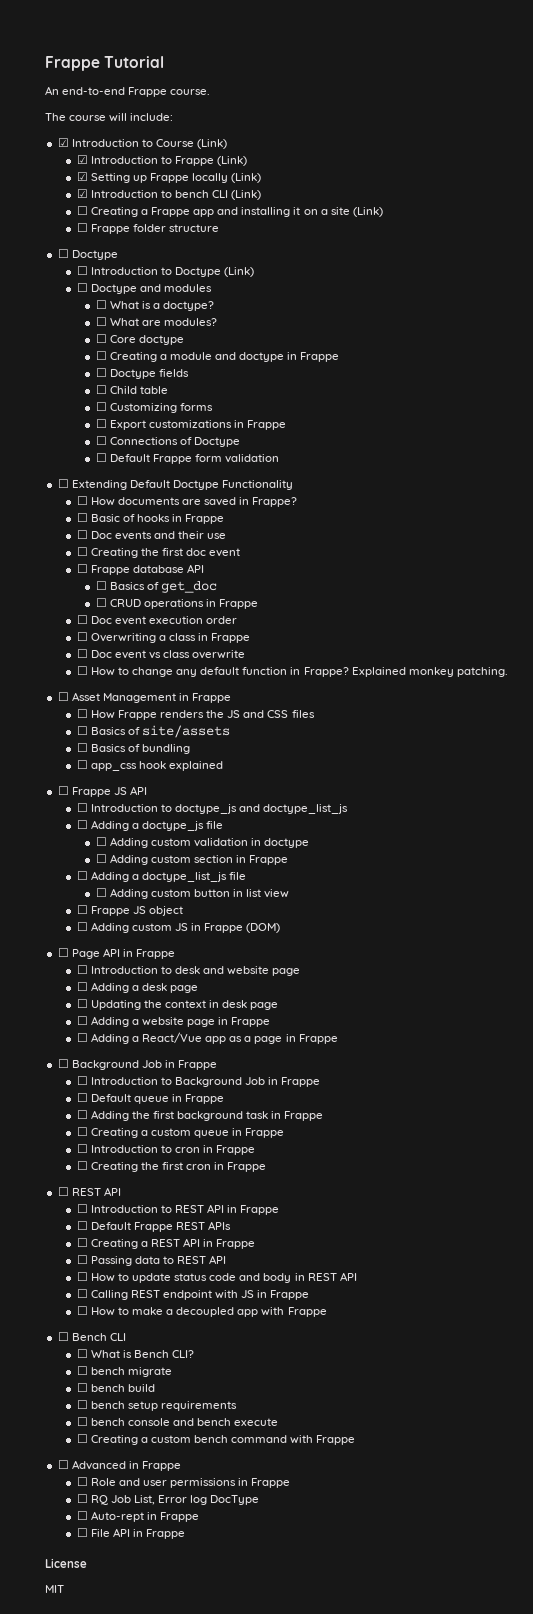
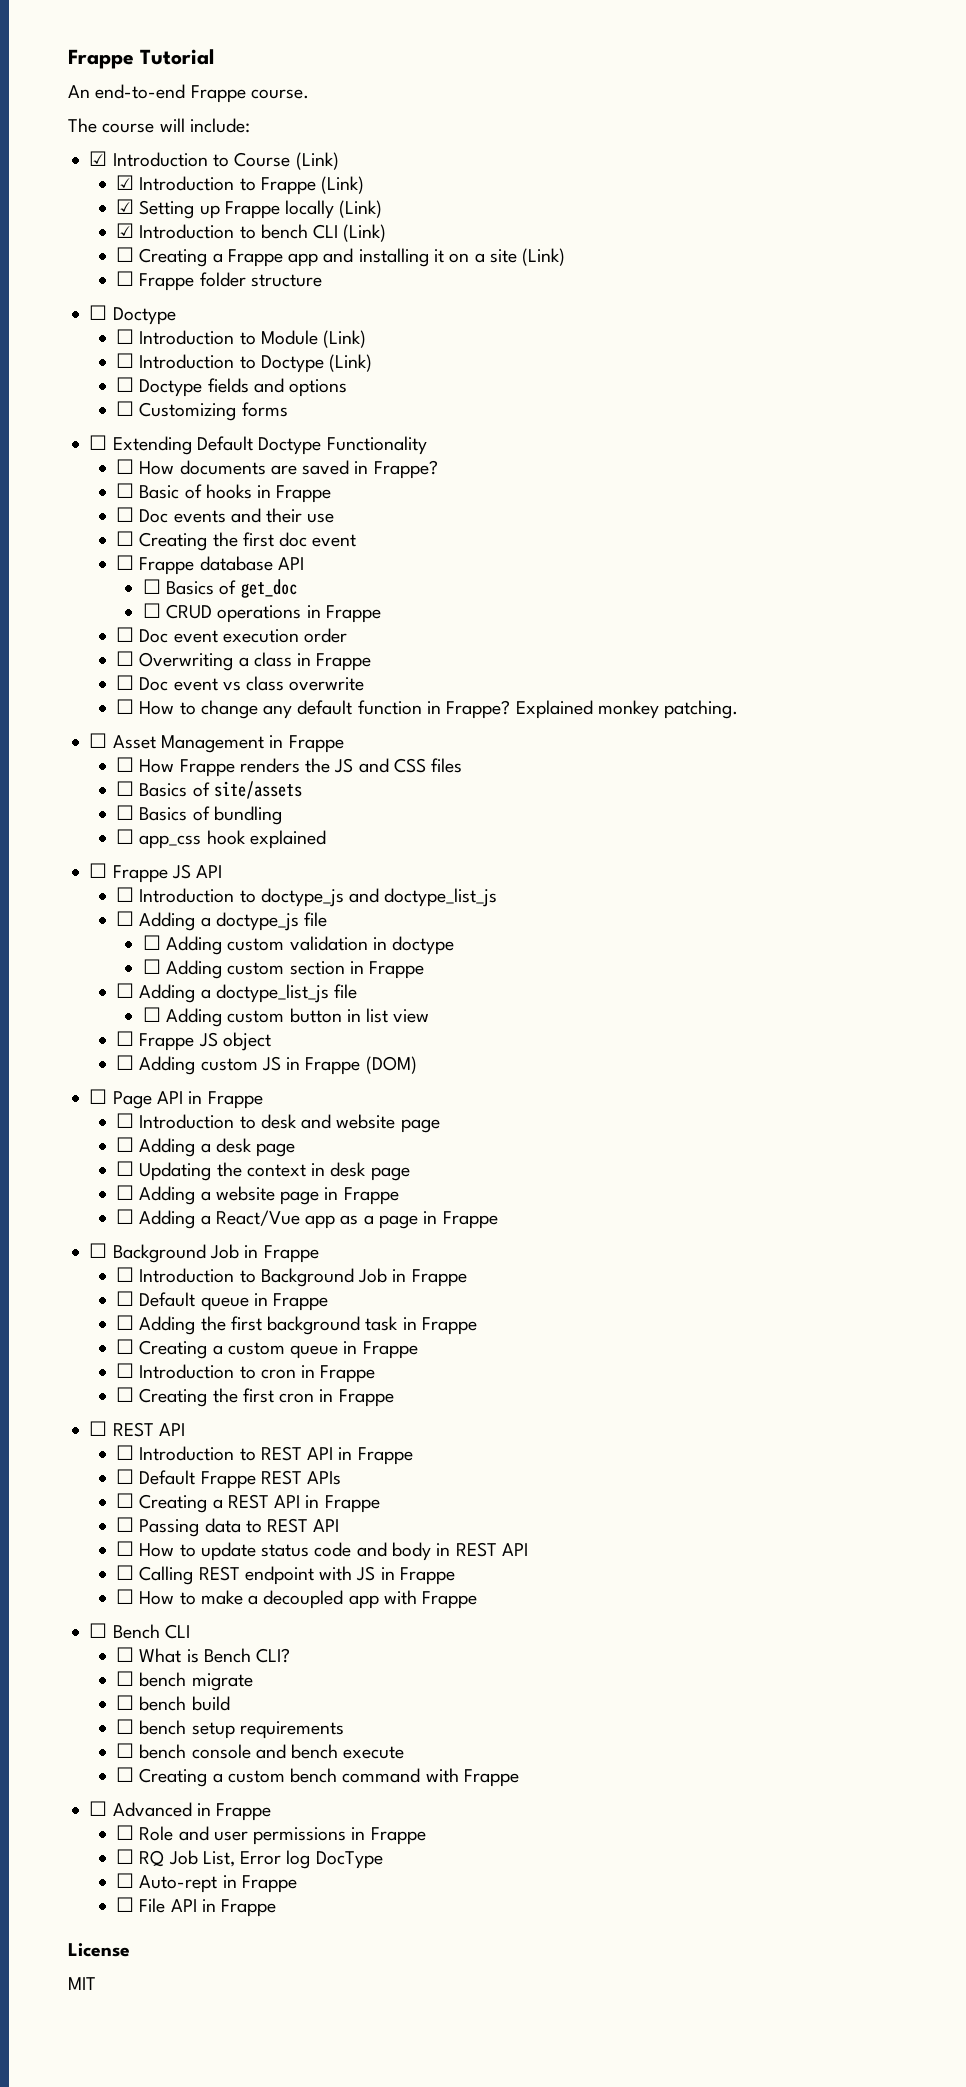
(118, 255) none -> [116,329,367,348] // ☐ Introduction to Module (Link)
[139,284,213,292] [95,300,215,311] [95,317,218,326] [95,334,184,345] [95,351,340,362] [95,368,189,379] [95,385,168,394] [95,402,213,413] [95,419,287,430] [95,436,241,447] [95,453,280,464] and modules // ☐ What is a doctype? // ☐ What are modules? // ☐ Core doctype // ☐ Creating a module and doctype in Frappe // ☐ Doctype fields // ☐ Child table // ☐ Customizing forms // ☐ Export customizations in Frappe // ☐ Connections of Doctype // ☐ Default Frappe form validation -> [207,378,348,397] [116,401,288,421] fields and options // ☐ Customizing forms

